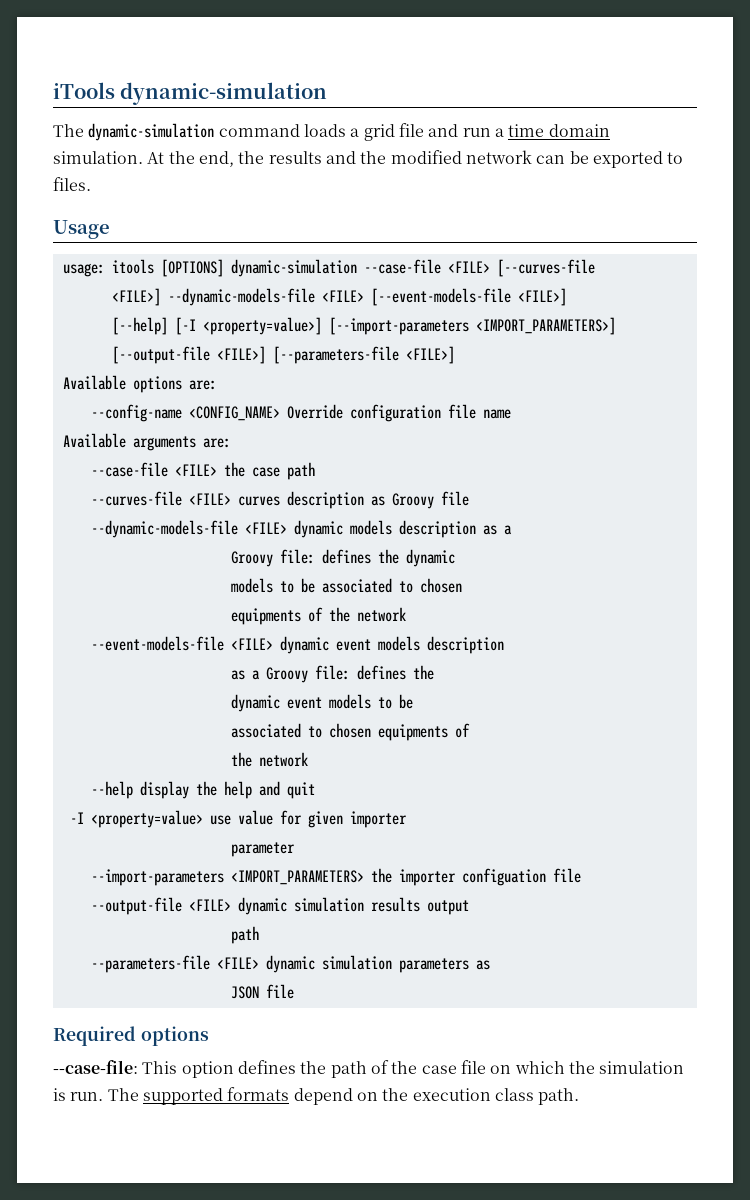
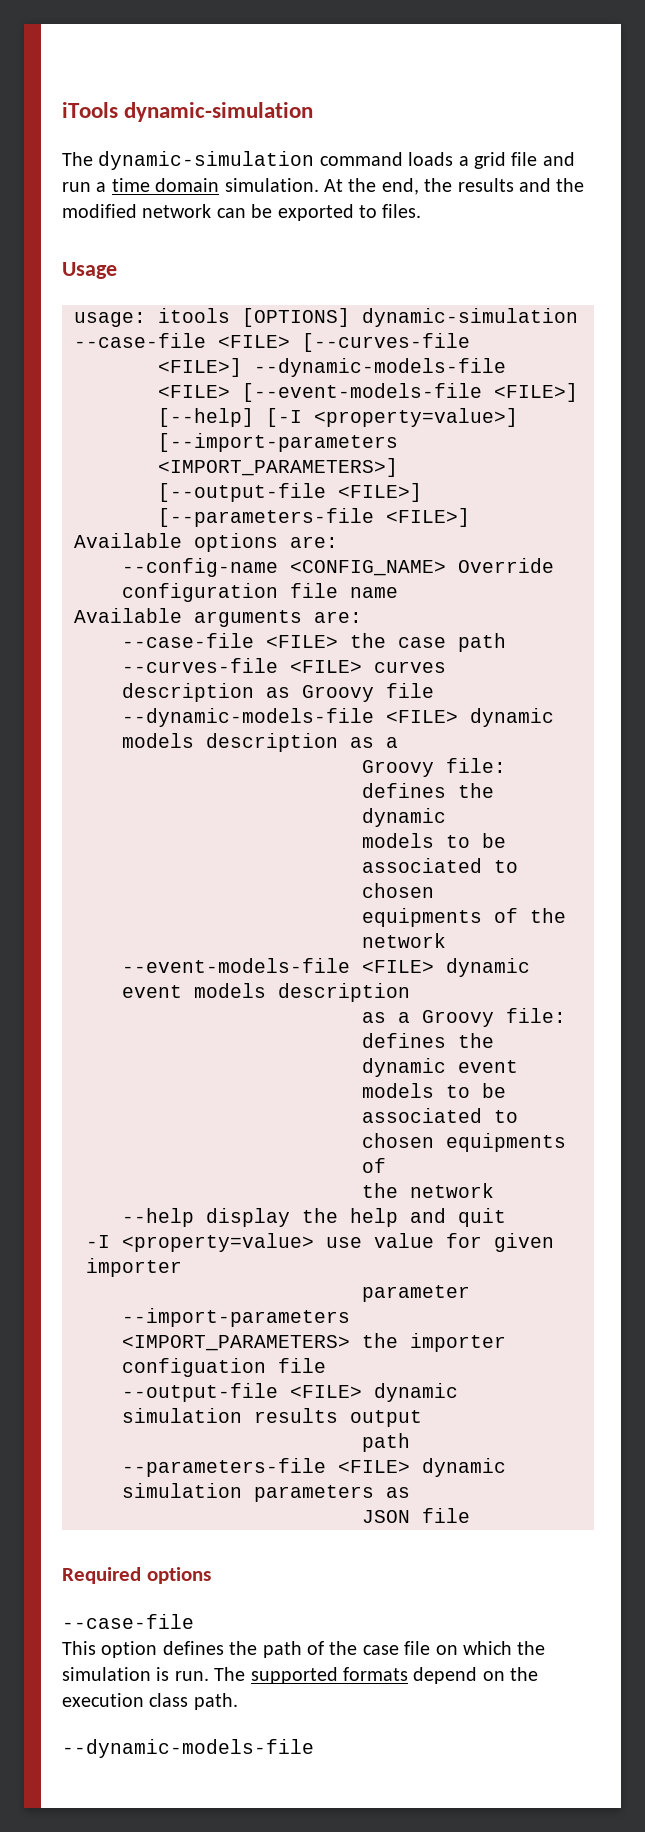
[53,1060,138,1074] --case-file: -> [62,1614,194,1629] --case-file //
(580, 1096) none -> [62,1739,314,1758] // --dynamic-models-file

